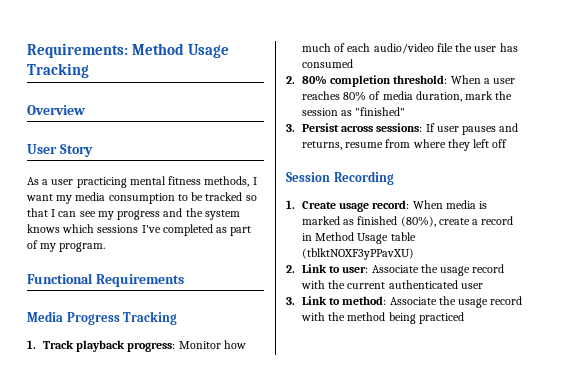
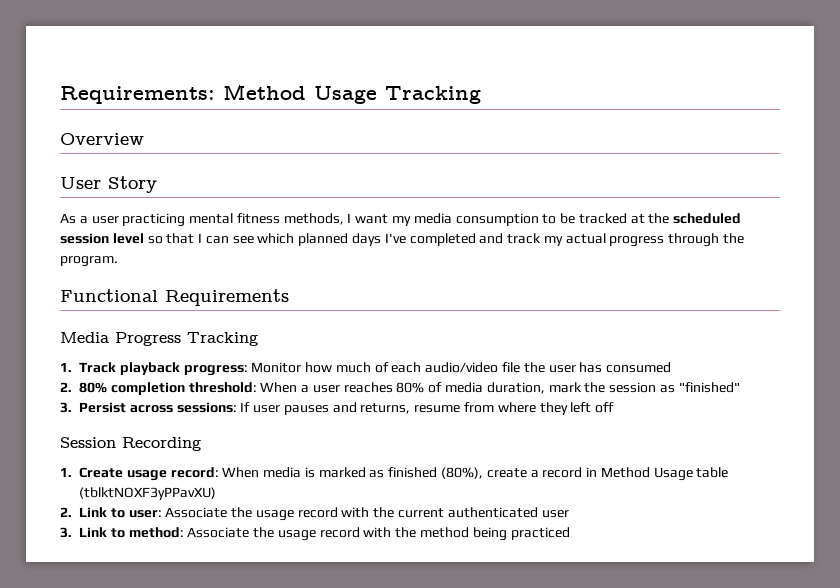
(243, 196) none -> [630,213,742,224] [60,233,144,244] at the scheduled session level
[97,208,240,220] [27,224,252,236] [27,240,57,252] my progress and the system knows which sessions I've completed as part of my -> [257,233,745,247] which planned days I've completed and track my actual progress through the

